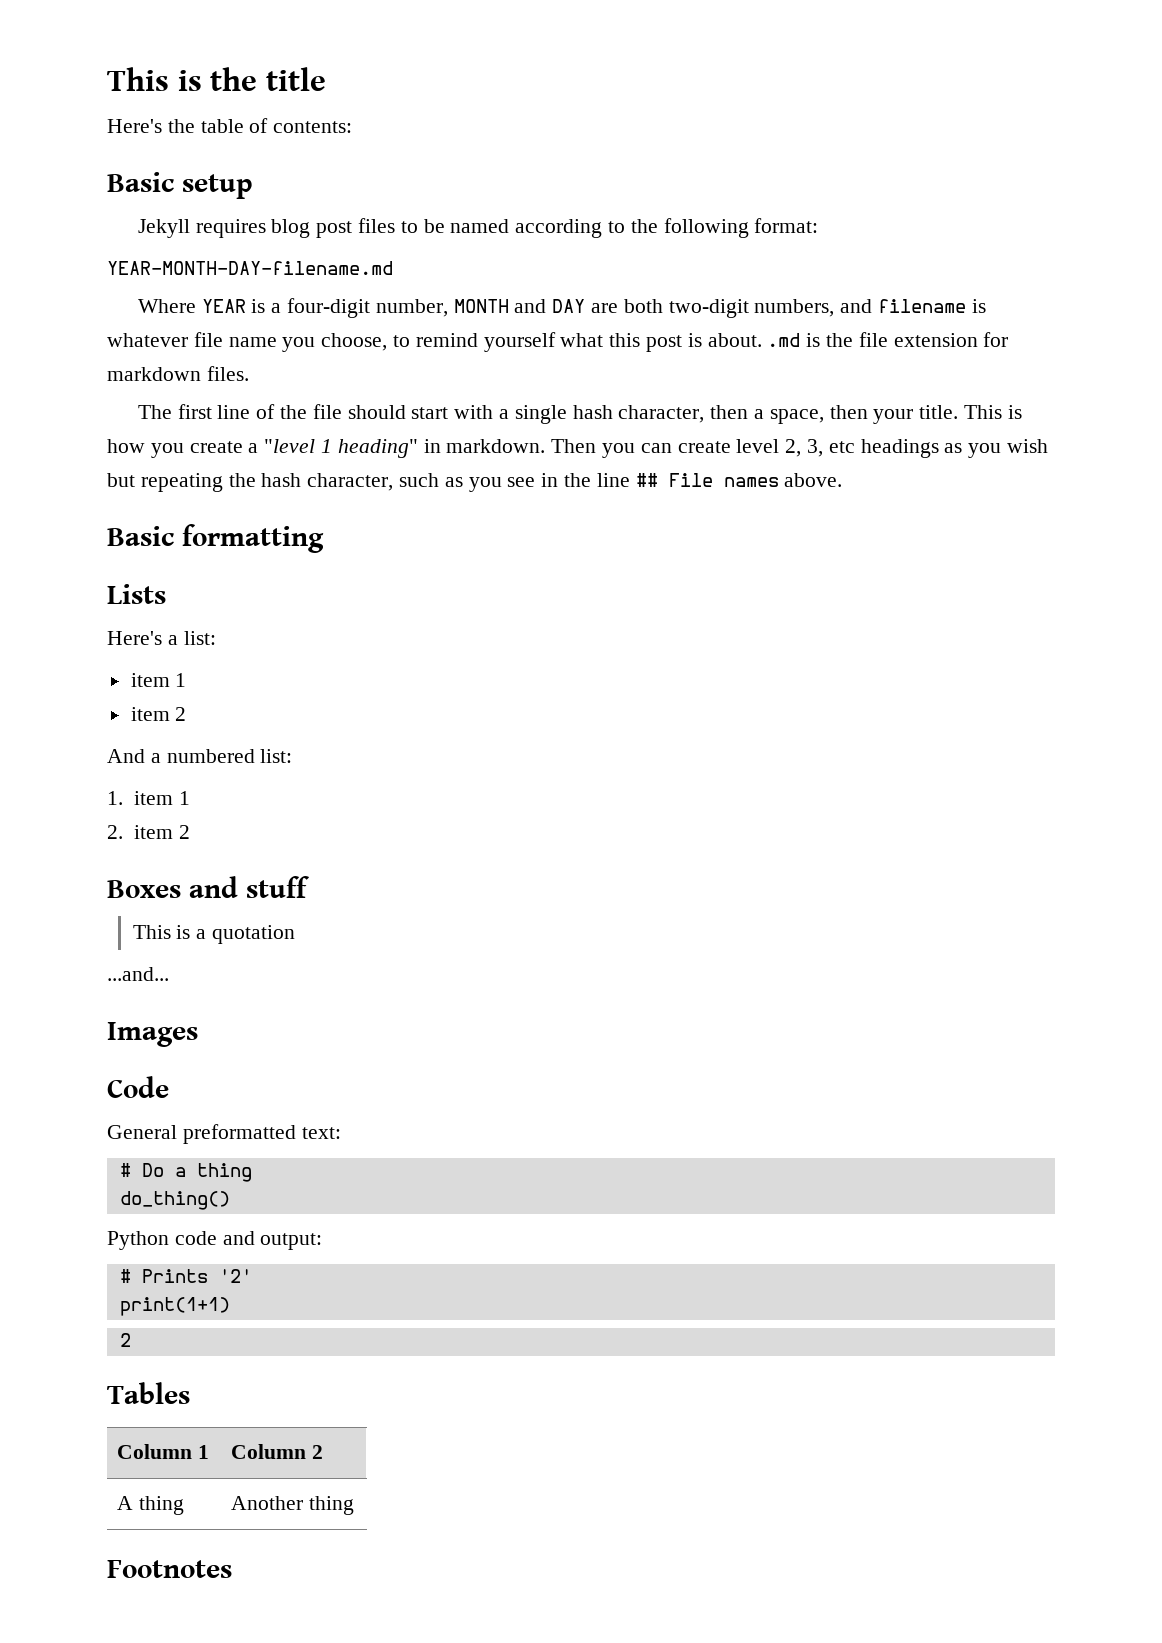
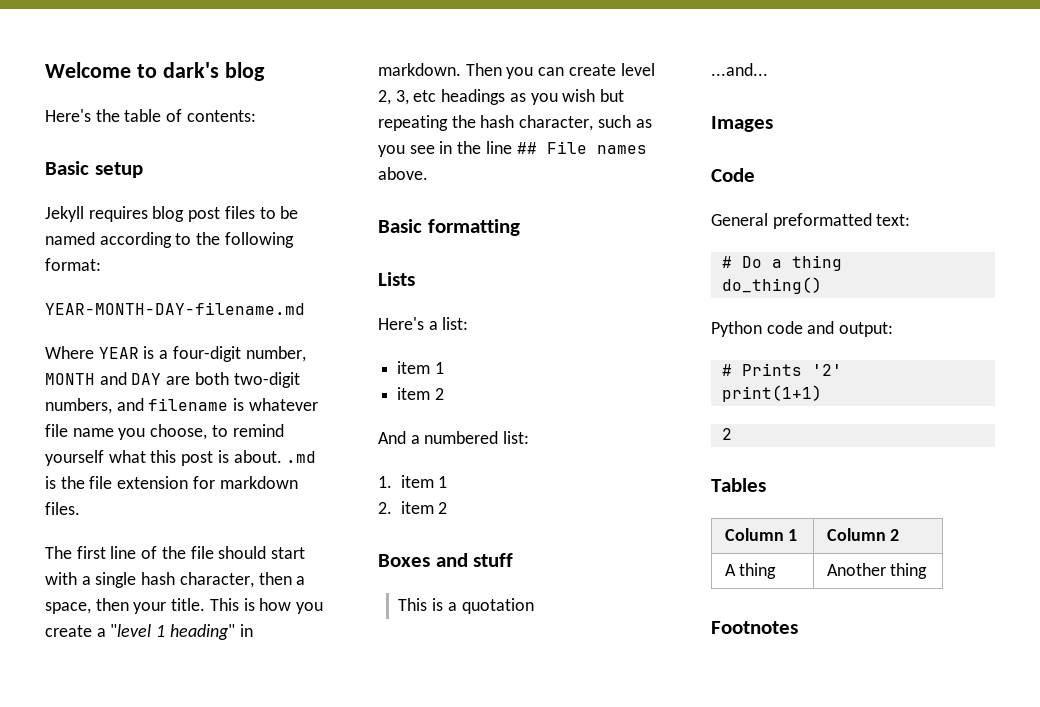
[107,67,326,91] This is the title -> [45,62,265,81] Welcome to dark's blog

